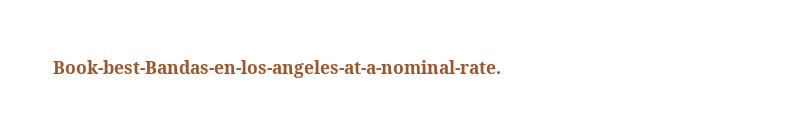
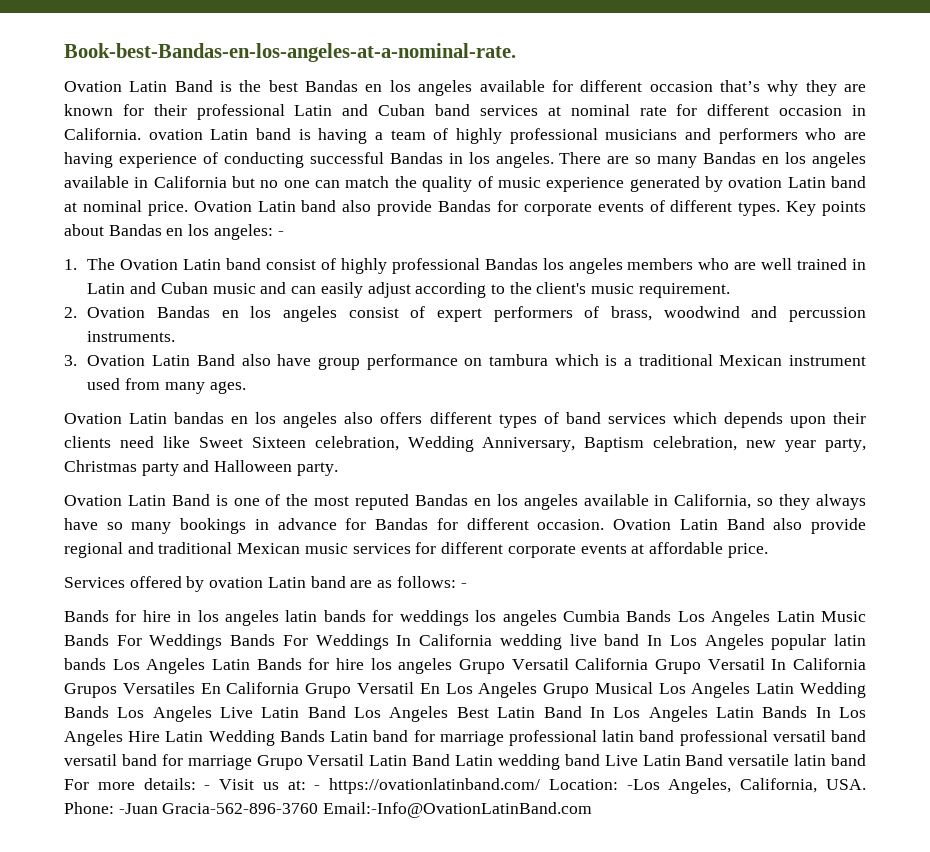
(501, 69) none -> [64,80,867,96] [64,104,867,120] [64,128,866,144] [64,152,866,168] [64,176,867,192] [64,200,866,216] [64,224,284,240] [64,258,866,274] [87,282,730,298] [64,306,866,322] [87,331,176,342] [64,354,866,370] [87,378,246,394] [64,412,866,428] [64,436,866,452] [64,460,338,476] [64,494,867,510] [64,518,867,534] [64,542,768,558] [64,576,467,592] [64,610,866,626] [64,634,867,650] [64,658,866,674] [64,682,867,698] [64,706,867,722] [64,730,866,746] [64,754,866,770] [64,778,866,794] [64,802,593,818] // Ovation Latin Band is the best Bandas en los angeles available for different occasion that’s why they are known for their professional Latin and Cuban band services at nominal rate for different occasion in California. ovation Latin band is having a team of highly professional musicians and performers who are having experience of conducting successful Bandas in los angeles. There are so many Bandas en los angeles available in California but no one can match the quality of music experience generated by ovation Latin band at nominal price. Ovation Latin band also provide Bandas for corporate events of different types. Key points about Bandas en los angeles: - // 1. The Ovation Latin band consist of highly professional Bandas los angeles members who are well trained in Latin and Cuban music and can easily adjust according to the client's music requirement. // 2. Ovation Bandas en los angeles consist of expert performers of brass, woodwind and percussion instruments. // 3. Ovation Latin Band also have group performance on tambura which is a traditional Mexican instrument used from many ages. // Ovation Latin bandas en los angeles also offers different types of band services which depends upon their clients need like Sweet Sixteen celebration, Wedding Anniversary, Baptism celebration, new year party, Christmas party and Halloween party. // Ovation Latin Band is one of the most reputed Bandas en los angeles available in California, so they always have so many bookings in advance for Bandas for different occasion. Ovation Latin Band also provide regional and traditional Mexican music services for different corporate events at affordable price. // Services offered by ovation Latin band are as follows: - // Bands for hire in los angeles latin bands for weddings los angeles Cumbia Bands Los Angeles Latin Music Bands For Weddings Bands For Weddings In California wedding live band In Los Angeles popular latin bands Los Angeles Latin Bands for hire los angeles Grupo Versatil California Grupo Versatil In California Grupos Versatiles En California Grupo Versatil En Los Angeles Grupo Musical Los Angeles Latin Wedding Bands Los Angeles Live Latin Band Los Angeles Best Latin Band In Los Angeles Latin Bands In Los Angeles Hire Latin Wedding Bands Latin band for marriage professional latin band professional versatil band versatil band for marriage Grupo Versatil Latin Band Latin wedding band Live Latin Band versatile latin band For more details: - Visit us at: - https://ovationlatinband.com/ Location: -Los Angeles, California, USA. Phone: -Juan Gracia-562-896-3760 Email:-Info@OvationLatinBand.com

